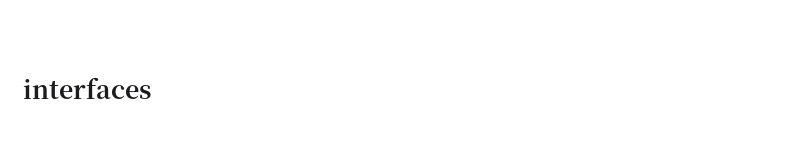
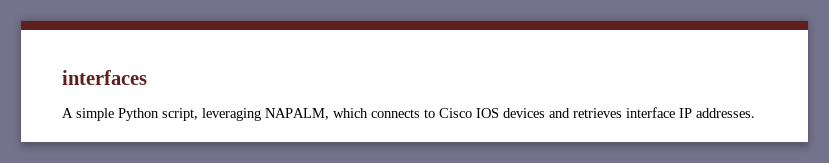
(151, 88) none -> [62,107,755,121] // A simple Python script, leveraging NAPALM, which connects to Cisco IOS devices and retrieves interface IP addresses.

